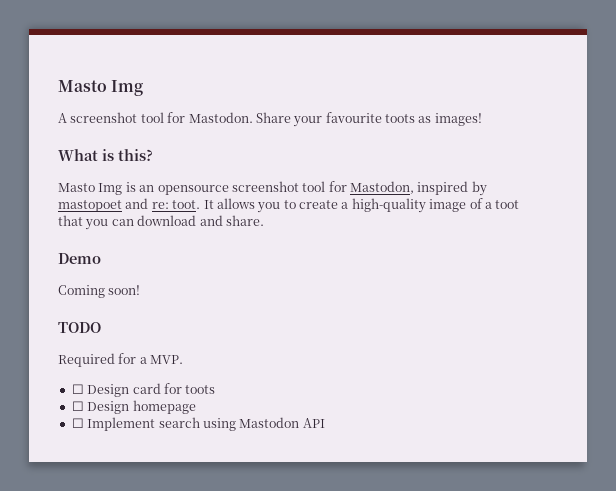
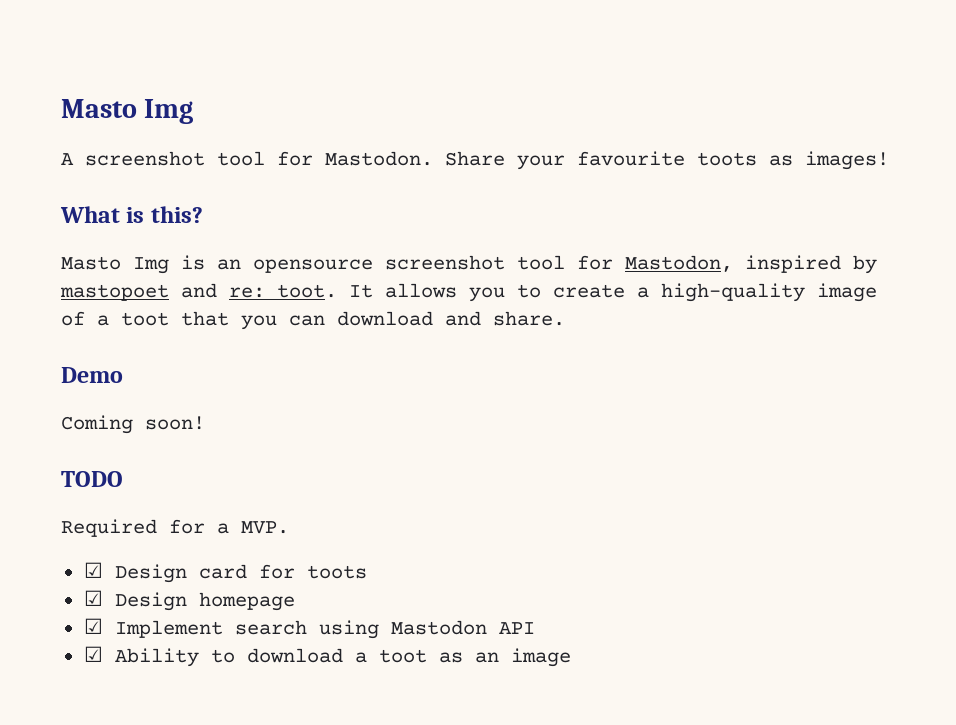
[71,384,84,394] ☐ -> [83,562,103,578] ☑
[71,401,84,411] ☐ -> [83,590,103,606] ☑
[71,418,84,428] ☐ -> [83,618,103,634] ☑
(325, 423) none -> [83,646,571,667] // ☑ Ability to download a toot as an image

